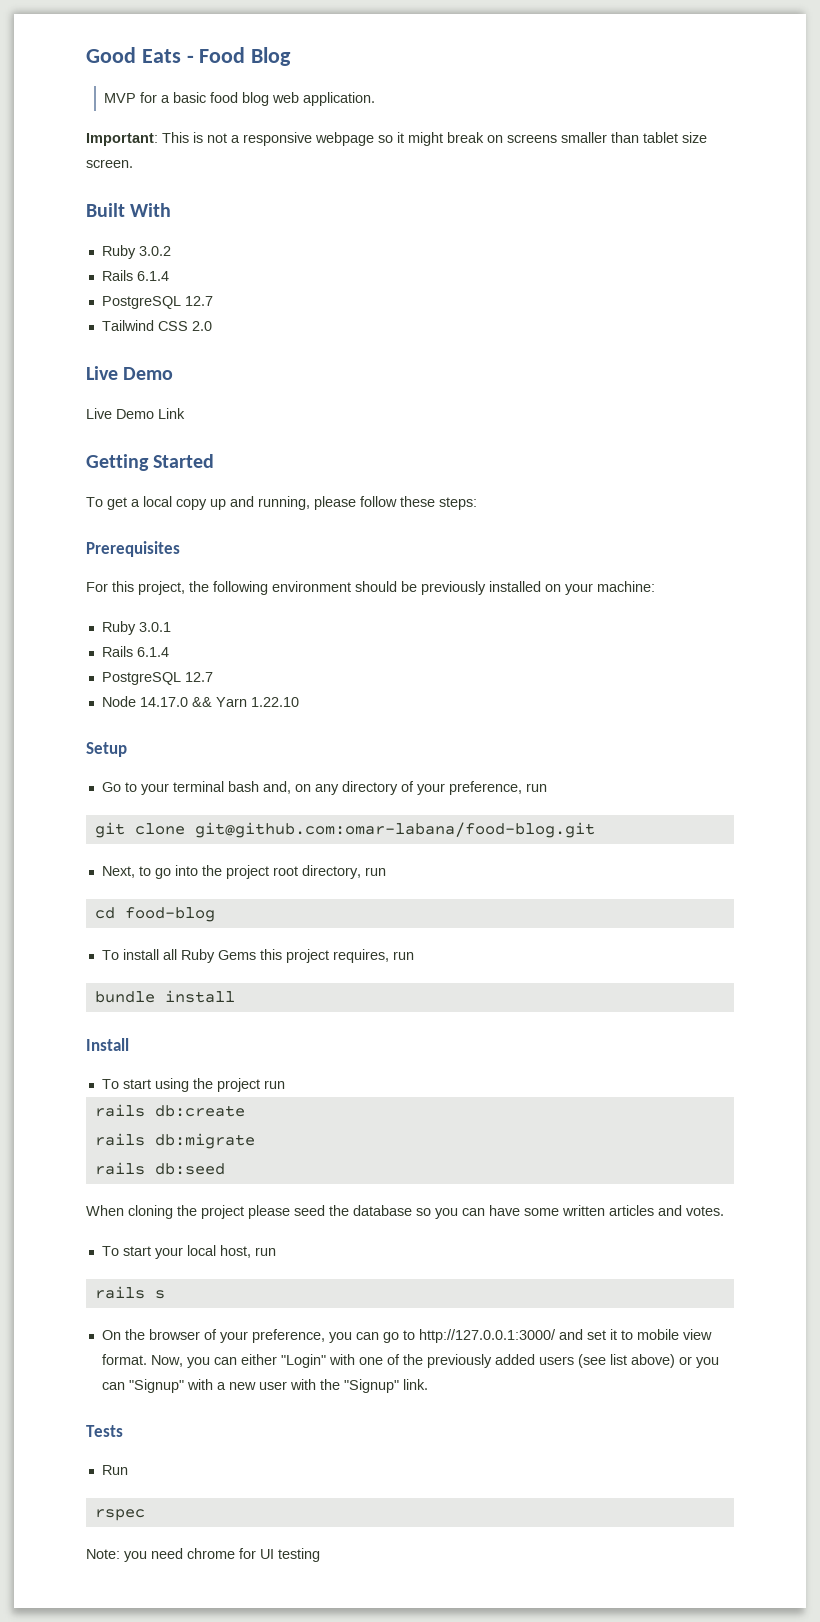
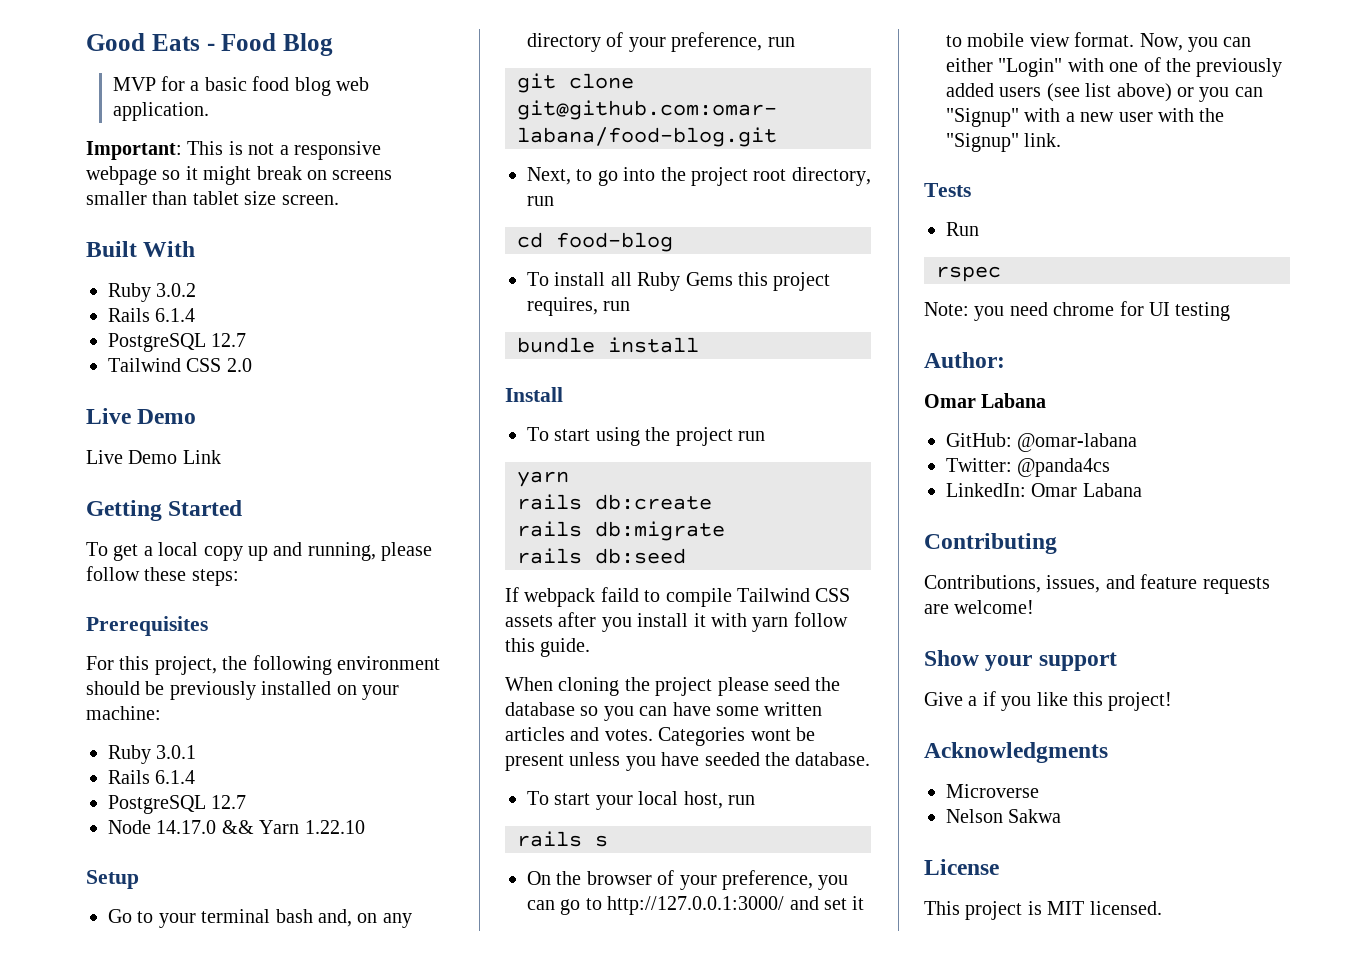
(285, 1084) none -> [517,471,569,487] // yarn
(225, 1169) none -> [505,587,851,607] [505,612,848,632] [505,638,591,657] // If webpack faild to compile Tailwind CSS assets after you install it with yarn follow this guide.
(724, 1211) none -> [658,727,815,746] [505,752,871,771] Categories wont be present unless you have seeded the database.
(320, 1555) none -> [924,352,1005,368] [924,393,1047,408] [946,433,1138,452] [946,458,1111,477] [946,483,1142,497] [924,533,1057,554] [924,574,1270,594] [924,600,1035,614] [924,650,1117,671] [924,691,1173,711] [924,742,1108,763] [946,784,1039,798] [946,809,1062,823] [924,859,999,875] [924,901,1162,920] // Author: // Omar Labana // GitHub: @omar-labana // Twitter: @panda4cs // LinkedIn: Omar Labana // Contributing // Contributions, issues, and feature requests are welcome! // Show your support // Give a if you like this project! // Acknowledgments // Microverse // Nelson Sakwa // License // This project is MIT licensed.

